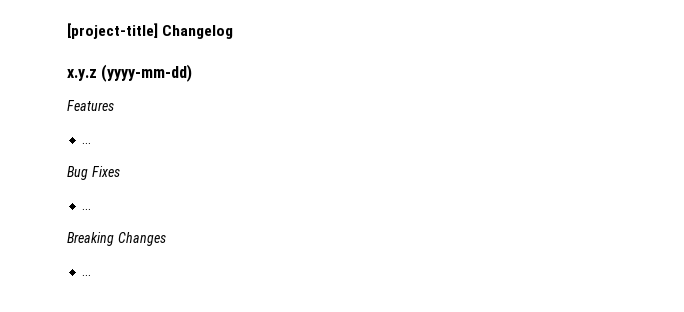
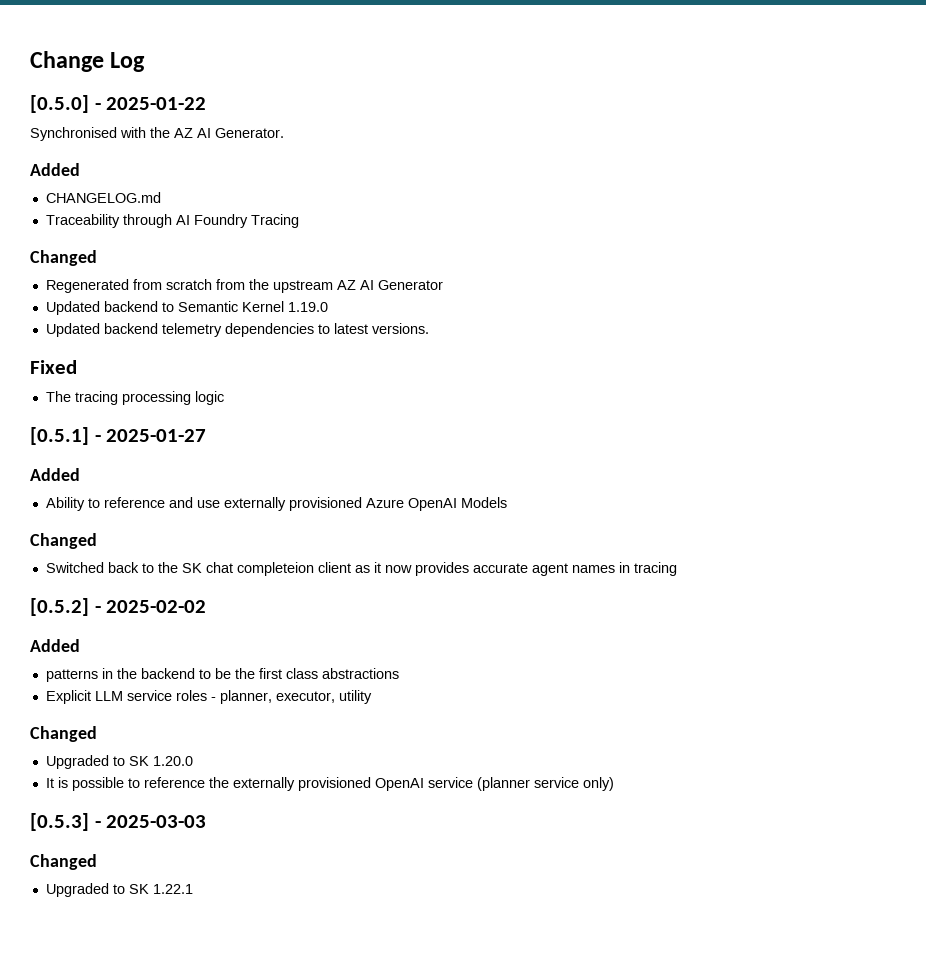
[67,23,234,39] [67,64,193,82] [67,100,114,111] [82,142,92,144] [67,166,120,180] [82,208,92,210] [67,232,166,246] [82,274,92,276] [project-title] Changelog // x.y.z (yyyy-mm-dd) // Features // ... // Bug Fixes // ... // Breaking Changes // ... -> [30,51,146,72] [30,95,207,113] [30,127,284,141] [30,163,80,176] [45,192,161,203] [45,214,299,228] [30,250,97,266] [45,279,443,293] [45,301,328,315] [45,323,429,337] [30,360,77,374] [45,391,224,405] [30,427,207,445] [30,468,80,481] [45,497,507,511] [30,533,97,549] [45,562,677,576] [30,598,207,616] [30,639,80,652] [45,668,399,682] [45,690,372,704] [30,726,97,742] [45,755,193,769] [45,777,614,791] [30,813,207,831] [30,854,97,870] [45,883,193,897] Change Log // [0.5.0] - 2025-01-22 // Synchronised with the AZ AI Generator. // Added // CHANGELOG.md // Traceability through AI Foundry Tracing // Changed // Regenerated from scratch from the upstream AZ AI Generator // Updated backend to Semantic Kernel 1.19.0 // Updated backend telemetry dependencies to latest versions. // Fixed // The tracing processing logic // [0.5.1] - 2025-01-27 // Added // Ability to reference and use externally provisioned Azure OpenAI Models // Changed // Switched back to the SK chat completeion client as it now provides accurate agent names in tracing // [0.5.2] - 2025-02-02 // Added // patterns in the backend to be the first class abstractions // Explicit LLM service roles - planner, executor, utility // Changed // Upgraded to SK 1.20.0 // It is possible to reference the externally provisioned OpenAI service (planner service only) // [0.5.3] - 2025-03-03 // Changed // Upgraded to SK 1.22.1

